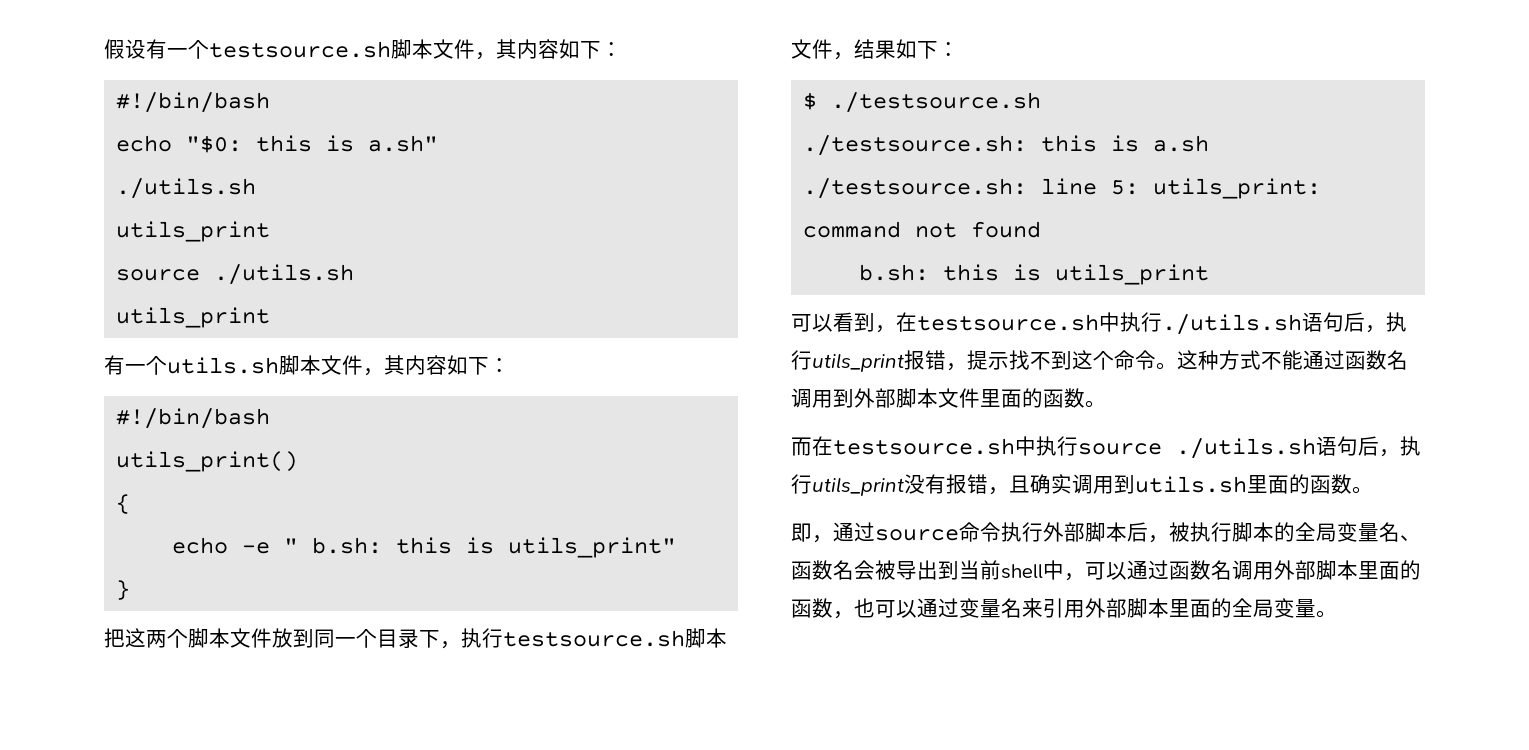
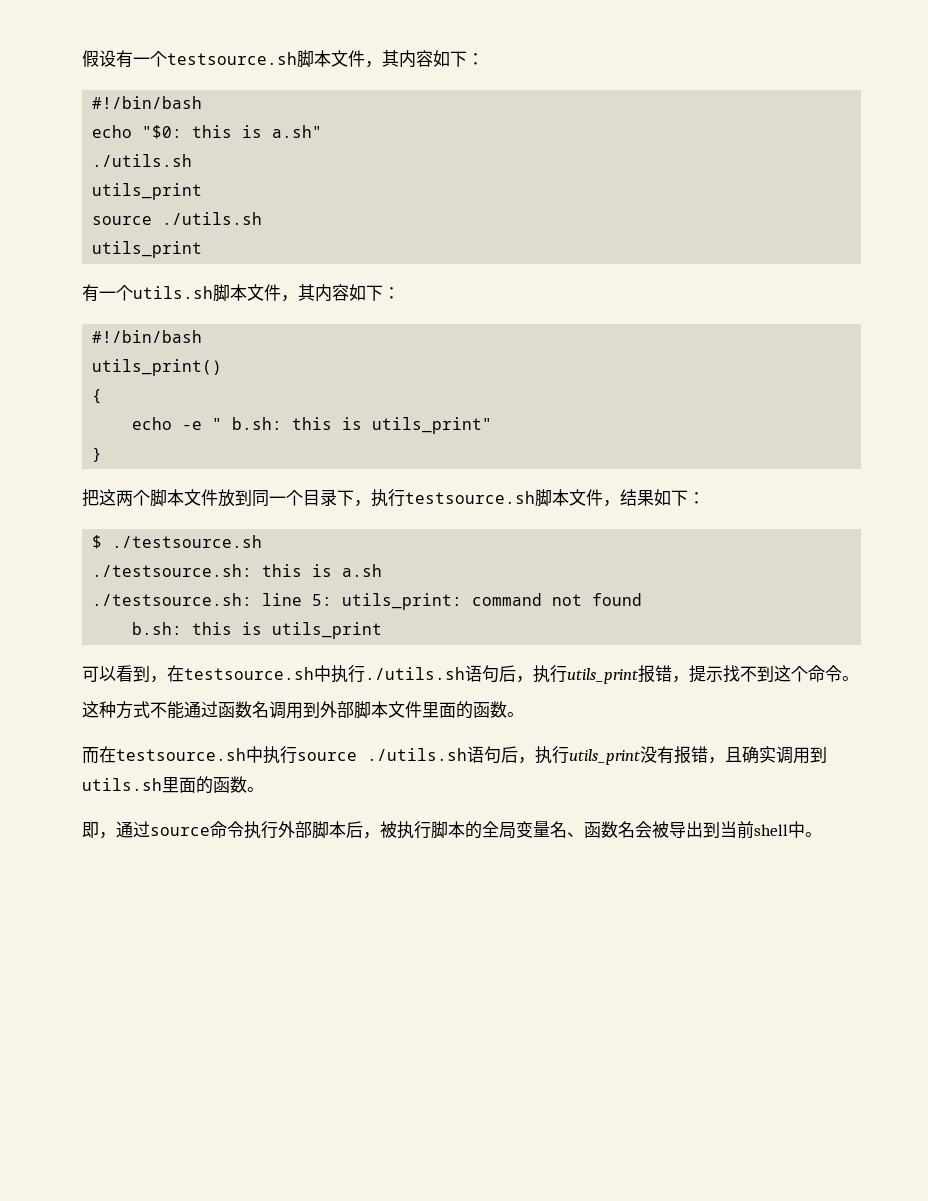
(1177, 366) none -> (859, 678) //
[1064,560,1421,581] [791,598,1316,619] ，可以通过函数名调用外部脚本里面的函数，也可以通过变量名来引用外部脚本里面的全局变量 -> (805, 829) none

